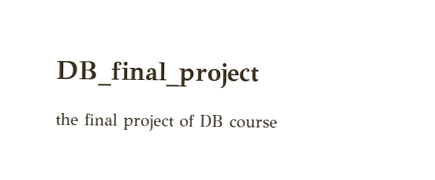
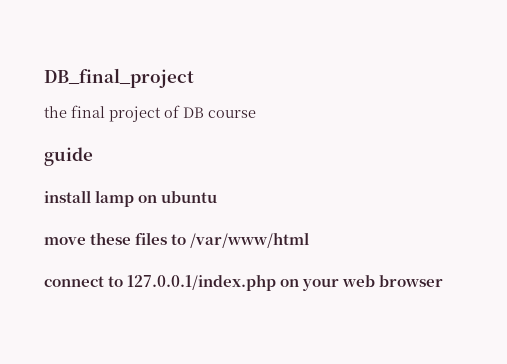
(278, 123) none -> [44,147,93,166] [44,190,218,207] [44,232,310,248] [44,274,444,291] // guide // install lamp on ubuntu // move these files to /var/www/html // connect to 127.0.0.1/index.php on your web browser

